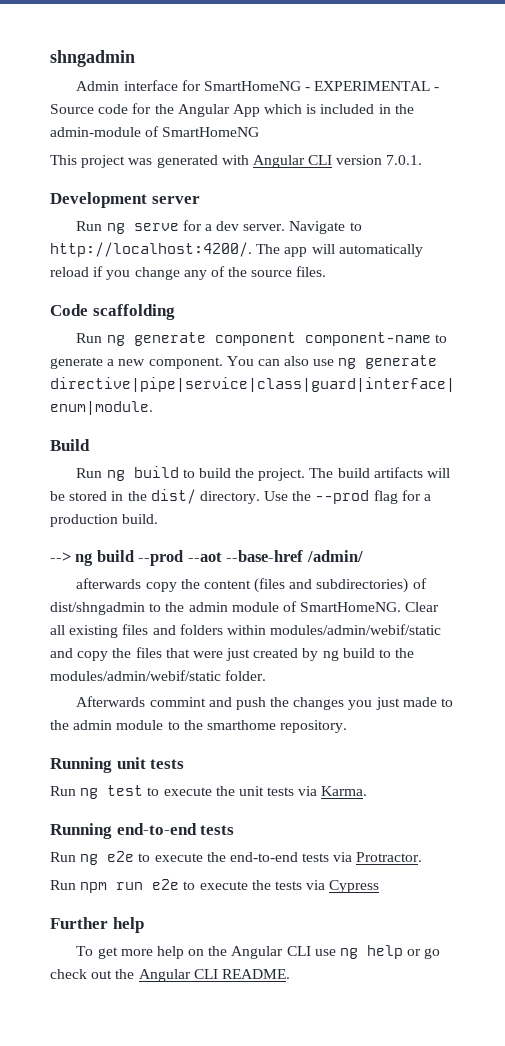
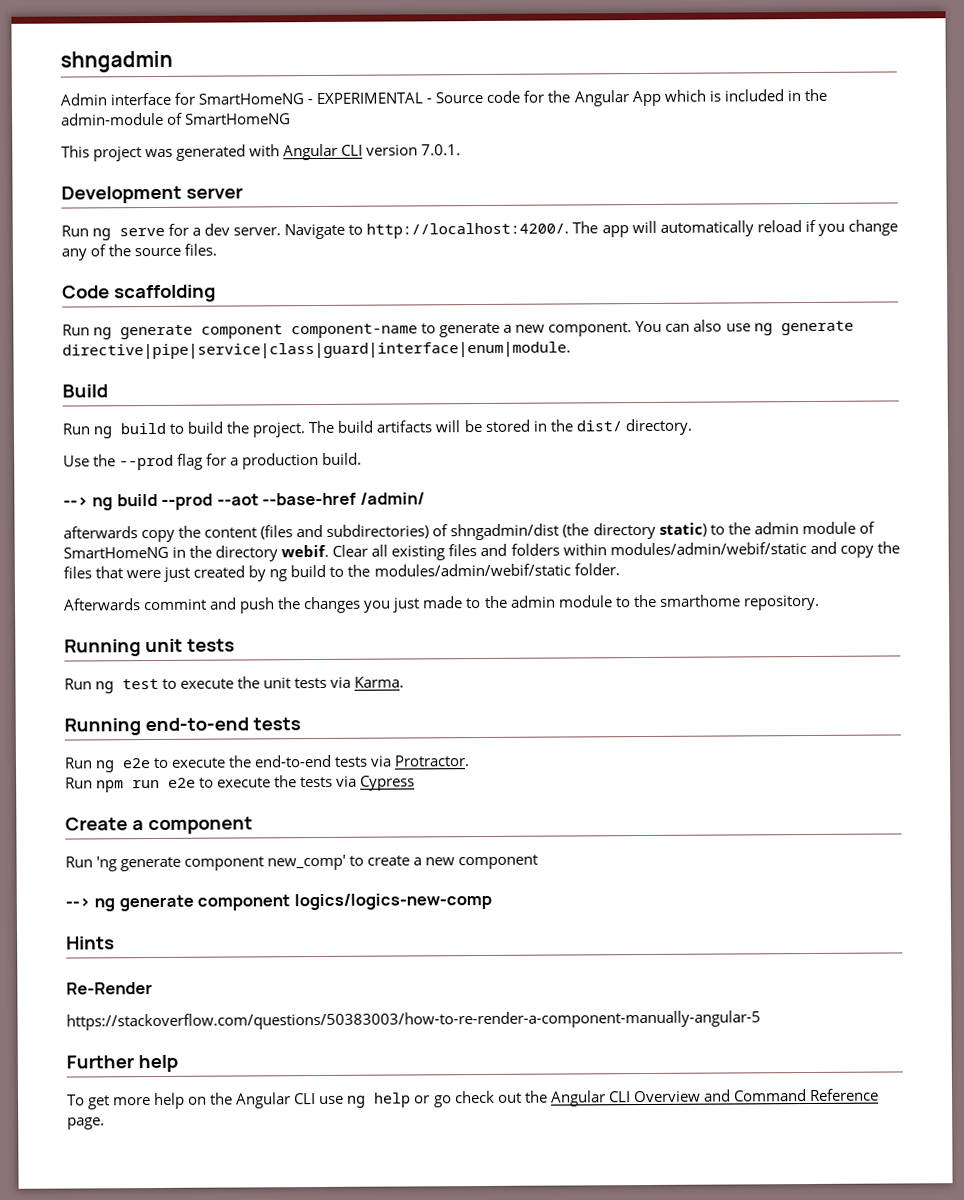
(260, 497) none -> (692, 427) //
[50,602,145,615] dist/shngadmin -> [450,522,707,541] shngadmin/dist (the directory static)
[300,602,402,612] SmartHomeNG. -> [63,544,330,562] SmartHomeNG in the directory webif.
(380, 886) none -> [65,816,253,835] [65,854,539,872] [65,892,492,912] [66,936,115,950] [66,982,153,995] [66,1010,761,1031] // Create a component // Run 'ng generate component new_comp' to create a new component // --> ng generate component logics/logics-new-comp // Hints // Re-Render // https://stackoverflow.com/questions/50383003/how-to-re-render-a-component-manually-angular-5
[221,969,290,979] README. -> [633,1088,879,1103] [67,1117,105,1130] Overview and Command Reference page.

